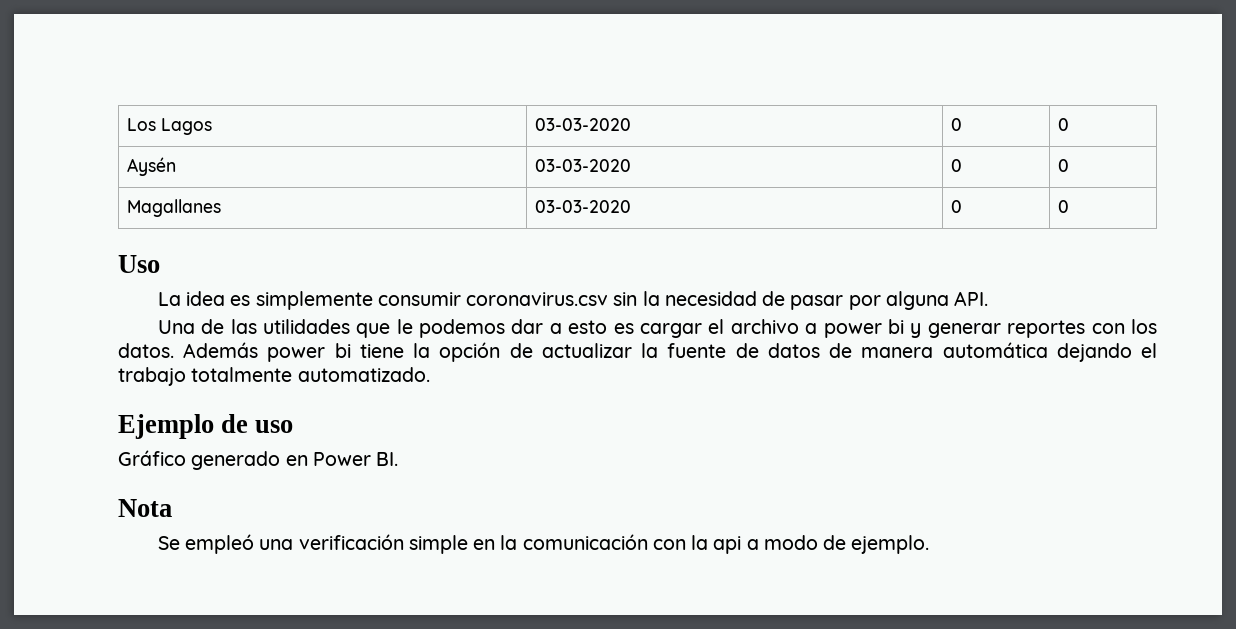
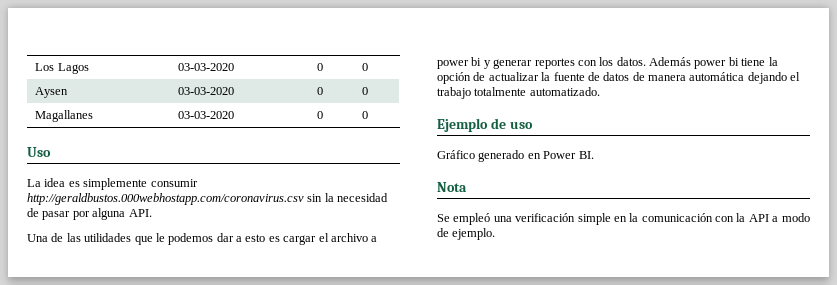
[126,157,176,176] Aysén -> [35,87,69,98] Aysen
[466,292,609,306] coronavirus.csv -> [27,193,304,205] http://geraldbustos.000webhostapp.com/coronavirus.csv
[713,536,742,554] api -> [748,214,769,222] API

